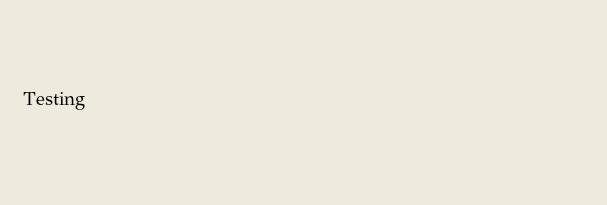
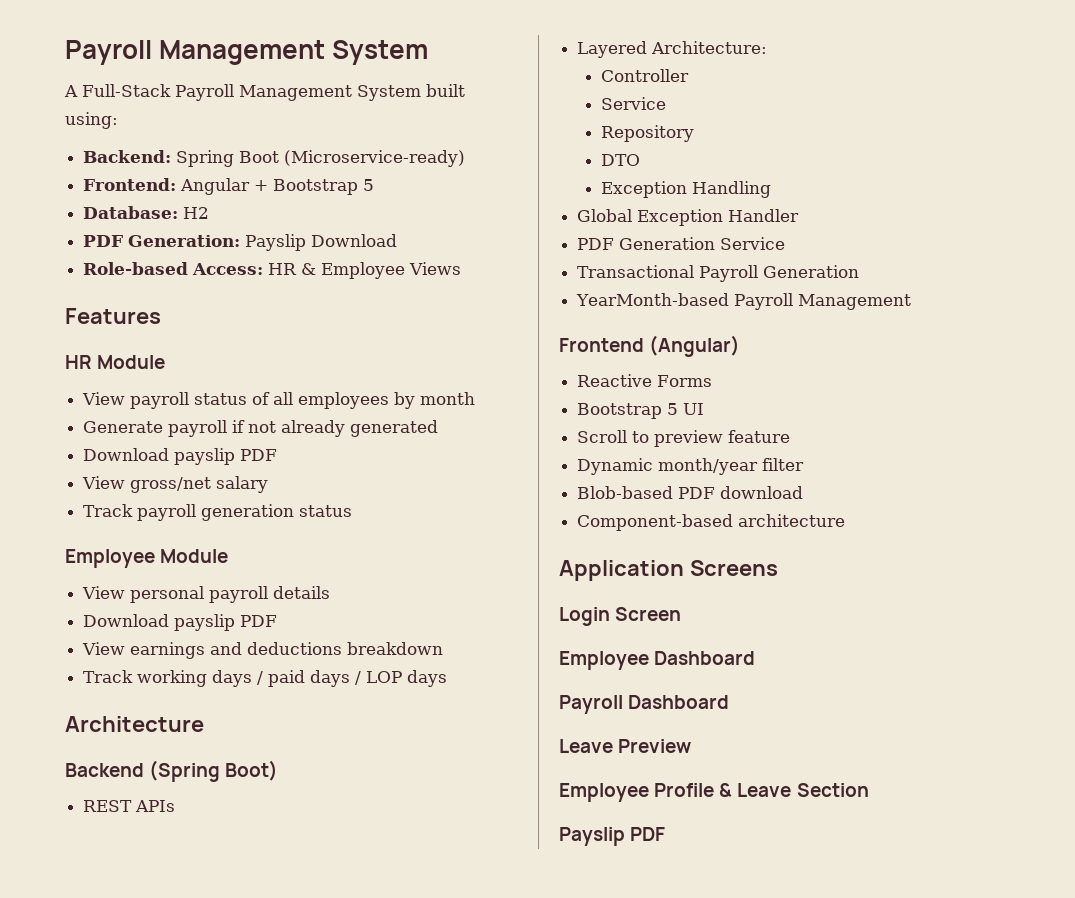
[23,92,85,110] Testing -> [65,40,429,65] [64,84,465,101] [65,112,118,129] [83,150,466,167] [83,178,375,195] [83,206,210,219] [83,234,398,251] [83,262,462,279] [65,308,161,324] [65,355,166,369] [82,392,476,409] [83,420,439,437] [83,448,278,465] [82,476,269,493] [83,504,353,521] [65,549,229,568] [82,586,331,603] [83,614,278,631] [82,642,444,659] [83,670,448,687] [65,716,204,732] [65,760,279,782] [83,800,176,812] [577,41,768,58] [600,69,689,82] [600,97,666,110] [600,125,694,142] [600,154,640,166] [600,181,771,198] [577,209,800,226] [577,237,786,250] [577,265,860,282] [576,293,912,310] [559,335,741,357] [577,374,713,387] [577,403,705,419] [577,430,791,447] [577,458,805,475] [577,486,804,499] [577,514,846,531] [559,560,778,581] [559,607,682,626] [559,651,756,670] [559,695,730,714] [559,739,692,753] [559,783,869,802] [559,827,666,846] Payroll Management System // A Full-Stack Payroll Management System built using: // Backend: Spring Boot (Microservice-ready) // Frontend: Angular + Bootstrap 5 // Database: H2 // PDF Generation: Payslip Download // Role-based Access: HR & Employee Views // Features // HR Module // View payroll status of all employees by month // Generate payroll if not already generated // Download payslip PDF // View gross/net salary // Track payroll generation status // Employee Module // View personal payroll details // Download payslip PDF // View earnings and deductions breakdown // Track working days / paid days / LOP days // Architecture // Backend (Spring Boot) // REST APIs // Layered Architecture: // Controller // Service // Repository // DTO // Exception Handling // Global Exception Handler // PDF Generation Service // Transactional Payroll Generation // YearMonth-based Payroll Management // Frontend (Angular) // Reactive Forms // Bootstrap 5 UI // Scroll to preview feature // Dynamic month/year filter // Blob-based PDF download // Component-based architecture // Application Screens // Login Screen // Employee Dashboard // Payroll Dashboard // Leave Preview // Employee Profile & Leave Section // Payslip PDF

